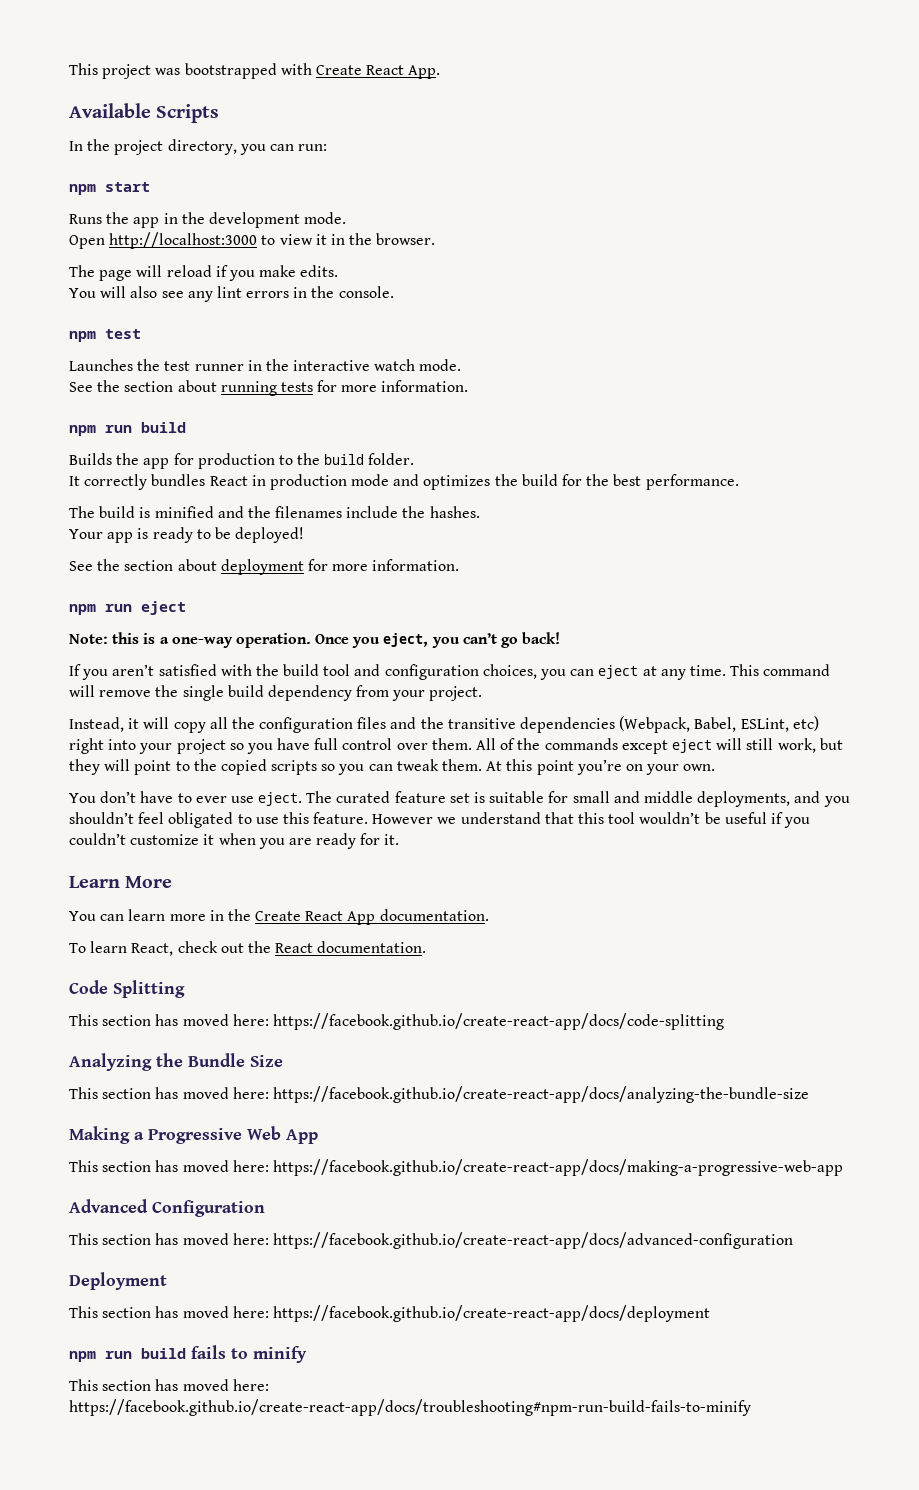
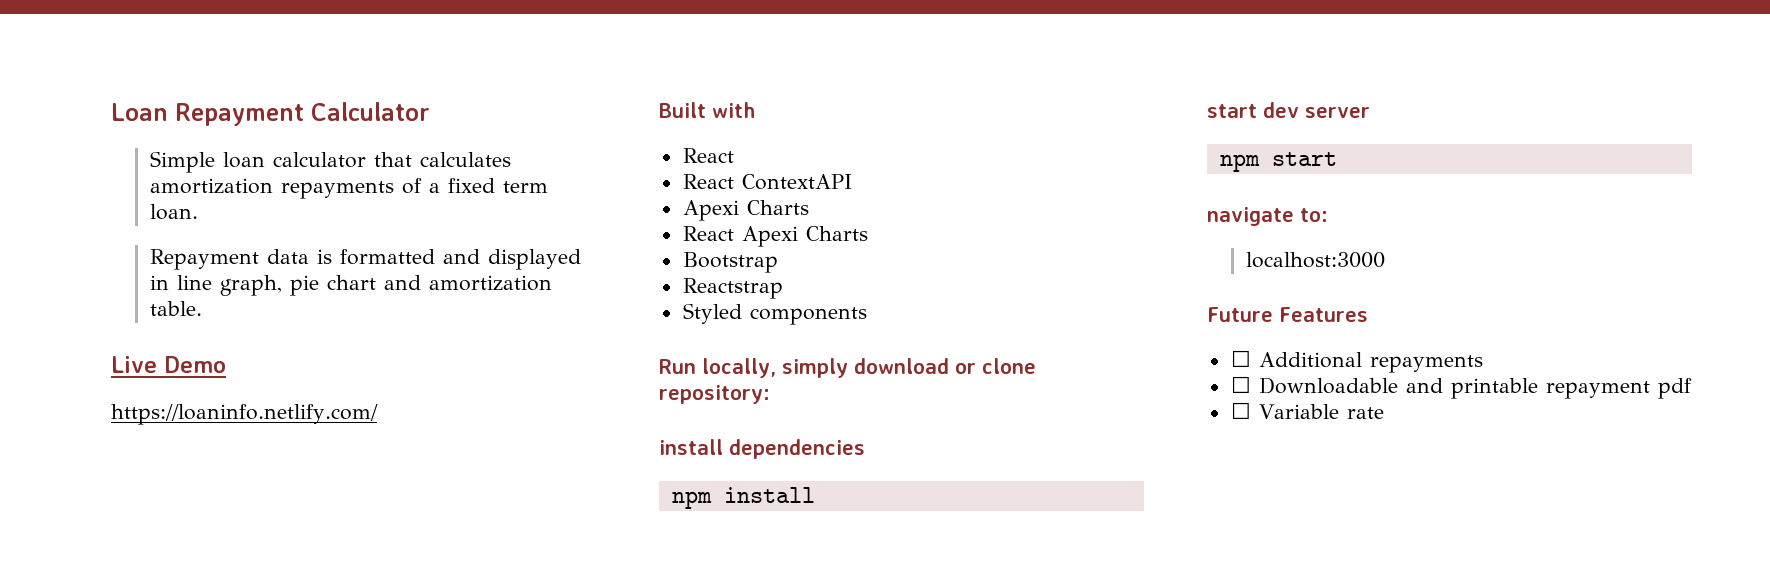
[69,63,441,79] [69,103,220,123] [69,139,328,155] [69,182,150,195] [69,212,347,228] [69,232,436,249] [69,265,339,281] [69,286,394,302] [69,329,141,342] [69,359,462,371] [69,380,469,396] [69,422,186,436] [69,453,415,469] [69,474,739,490] [69,506,480,518] [69,527,305,543] [69,559,460,575] [69,601,186,615] [69,632,561,648] [69,664,831,680] [69,685,483,701] [69,716,819,733] [69,738,843,754] [69,759,716,775] [69,791,850,807] [69,812,811,828] [69,833,400,849] [69,876,173,888] [69,909,489,925] [69,941,427,956] [69,980,185,998] [69,1013,724,1030] [69,1053,283,1071] [69,1086,809,1103] [69,1126,318,1144] [69,1159,843,1176] [69,1199,265,1217] [69,1232,793,1249] [69,1272,167,1290] [69,1305,710,1322] [69,1345,307,1363] [69,1379,269,1391] [69,1399,751,1416] This project was bootstrapped with Create React App. // Available Scripts // In the project directory, you can run: // npm start // Runs the app in the development mode. // Open http://localhost:3000 to view it in the browser. // The page will reload if you make edits. // You will also see any lint errors in the console. // npm test // Launches the test runner in the interactive watch mode. // See the section about running tests for more information. // npm run build // Builds the app for production to the build folder. // It correctly bundles React in production mode and optimizes the build for the best performance. // The build is minified and the filenames include the hashes. // Your app is ready to be deployed! // See the section about deployment for more information. // npm run eject // Note: this is a one-way operation. Once you eject, you can’t go back! // If you aren’t satisfied with the build tool and configuration choices, you can eject at any time. This command will remove the single build dependency from your project. // Instead, it will copy all the configuration files and the transitive dependencies (Webpack, Babel, ESLint, etc) right into your project so you have full control over them. All of the commands except eject will still work, but they will point to the copied scripts so you can tweak them. At this point you’re on your own. // You don’t have to ever use eject. The curated feature set is suitable for small and middle deployments, and you shouldn’t feel obligated to use this feature. However we understand that this tool wouldn’t be useful if you couldn’t customize it when you are ready for it. // Learn More // You can learn more in the Create React App documentation. // To learn React, check out the React documentation. // Code Splitting // This section has moved here: https://facebook.github.io/create-react-app/docs/code-splitting // Analyzing the Bundle Size // This section has moved here: https://facebook.github.io/create-react-app/docs/analyzing-the-bundle-size // Making a Progressive Web App // This section has moved here: https://facebook.github.io/create-react-app/docs/making-a-progressive-web-app // Advanced Configuration // This section has moved here: https://facebook.github.io/create-react-app/docs/advanced-configuration // Deployment // This section has moved here: https://facebook.github.io/create-react-app/docs/deployment // npm run build fails to minify // This section has moved here: https://facebook.github.io/create-react-app/docs/troubleshooting#npm-run-build-fails-to-minify -> [111,102,430,126] [150,151,512,173] [150,178,549,199] [150,204,199,220] [150,249,582,270] [150,275,553,296] [150,301,203,316] [111,356,226,373] [111,404,378,425] [659,102,755,118] [682,148,734,163] [682,174,852,190] [682,200,809,221] [682,226,868,247] [682,252,778,273] [682,278,783,299] [682,303,867,325] [659,358,1036,378] [659,385,770,404] [659,439,865,459] [671,487,815,509] [1207,102,1370,118] [1219,152,1337,172] [1207,207,1328,226] [1246,252,1386,268] [1207,307,1368,322] [1230,350,1483,373] [1230,376,1692,399] [1230,402,1384,419] Loan Repayment Calculator // Simple loan calculator that calculates amortization repayments of a fixed term loan. // Repayment data is formatted and displayed in line graph, pie chart and amortization table. // Live Demo // https://loaninfo.netlify.com/ // Built with // React // React ContextAPI // Apexi Charts // React Apexi Charts // Bootstrap // Reactstrap // Styled components // Run locally, simply download or clone repository: // install dependencies // npm install // start dev server // npm start // navigate to: // localhost:3000 // Future Features // ☐ Additional repayments // ☐ Downloadable and printable repayment pdf // ☐ Variable rate

